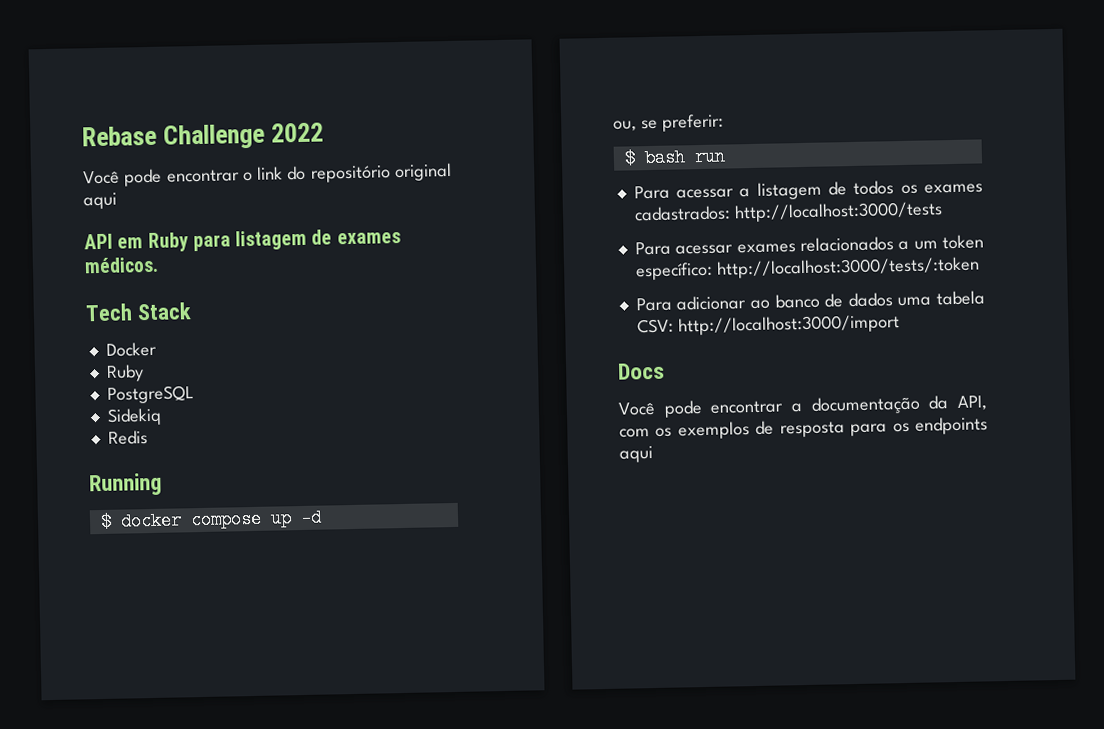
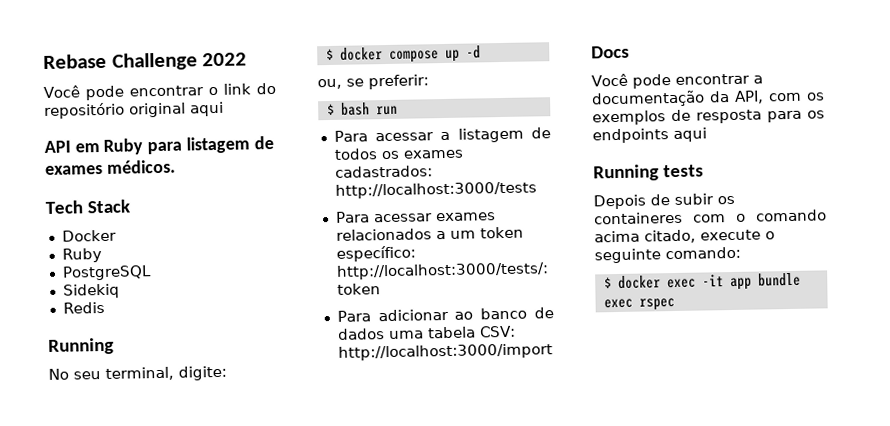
(162, 484) none -> [48,365,227,381] // No seu terminal, digite:
(653, 454) none -> [593,164,705,182] [593,193,735,210] [594,209,827,225] [594,229,775,244] [594,246,741,264] [603,272,801,291] [603,298,675,311] // Running tests // Depois de subir os containeres com o comando acima citado, execute o seguinte comando: // $ docker exec -it app bundle exec rspec

